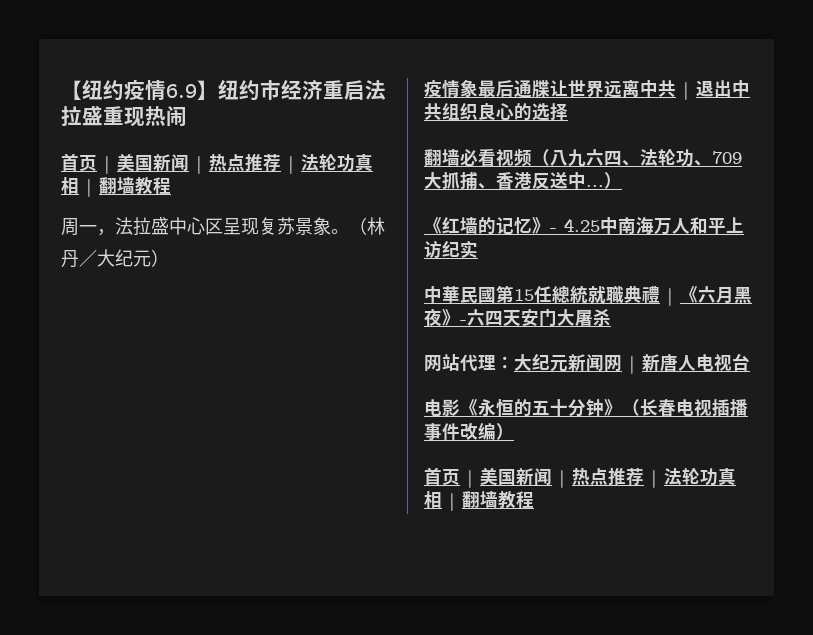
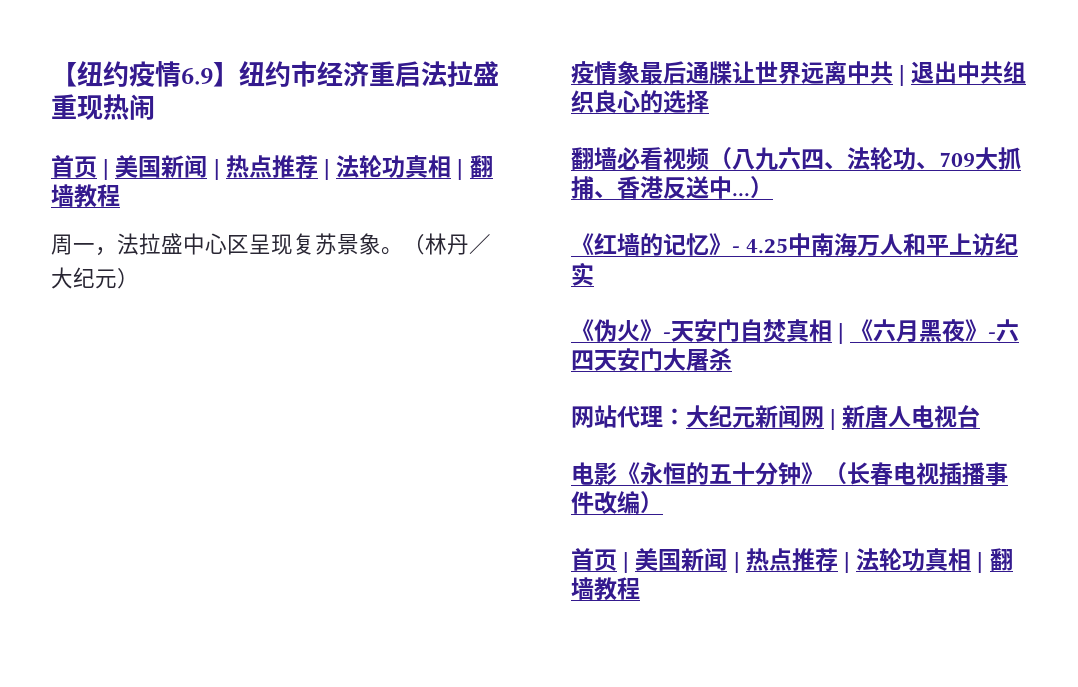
[424,285,660,304] 中華民國第15任總統就職典禮 -> [571,319,832,342] 《伪火》-天安门自焚真相

